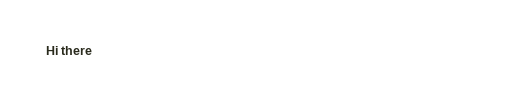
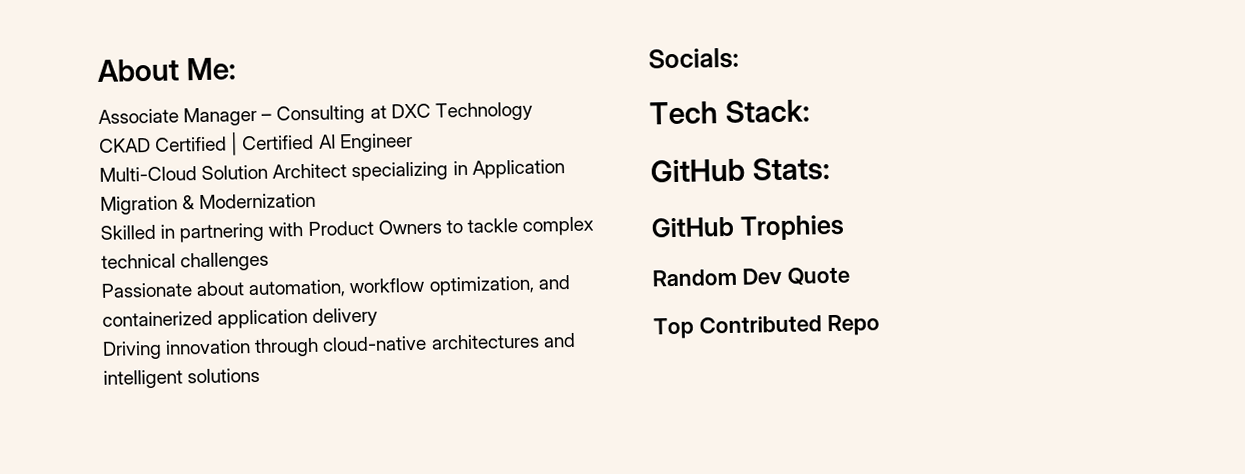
[46,46,93,55] Hi there -> [97,57,236,82] [98,101,533,127] [99,132,413,156] [99,159,565,182] [100,192,317,215] [100,216,595,243] [101,251,270,272] [101,275,570,299] [102,307,379,329] [102,332,576,360] [103,367,261,389] [648,47,739,70] [649,99,810,125] [650,157,830,183] [651,214,845,241] [652,266,850,287] [653,314,880,340] About Me: // Associate Manager – Consulting at DXC Technology // CKAD Certified | Certified AI Engineer // Multi-Cloud Solution Architect specializing in Application Migration & Modernization // Skilled in partnering with Product Owners to tackle complex technical challenges // Passionate about automation, workflow optimization, and containerized application delivery // Driving innovation through cloud-native architectures and intelligent solutions // Socials: // Tech Stack: // GitHub Stats: // GitHub Trophies // Random Dev Quote // Top Contributed Repo

